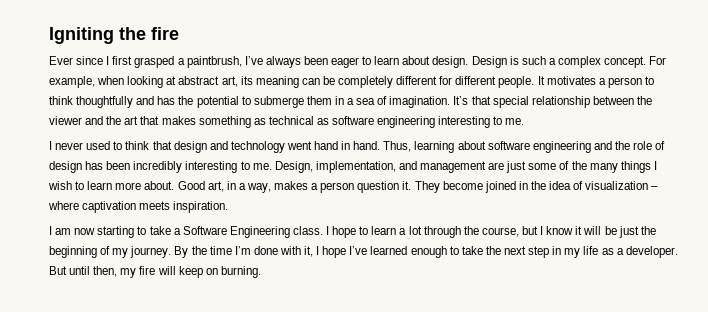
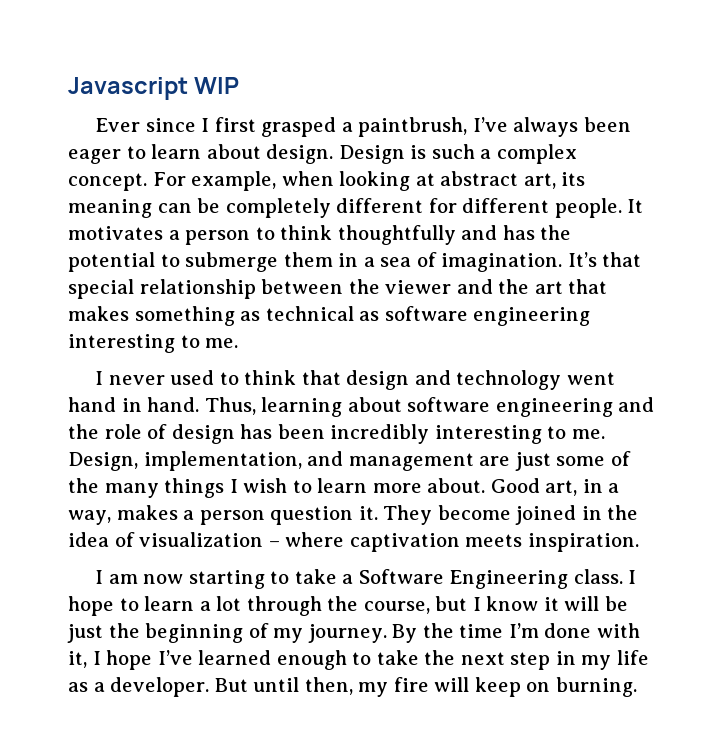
[49,27,179,44] Igniting the fire -> [68,77,240,100] Javascript WIP

